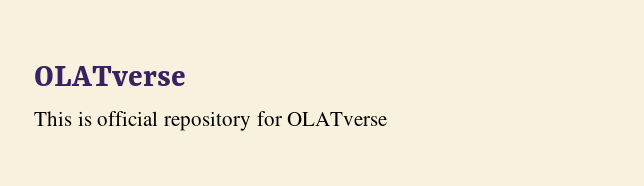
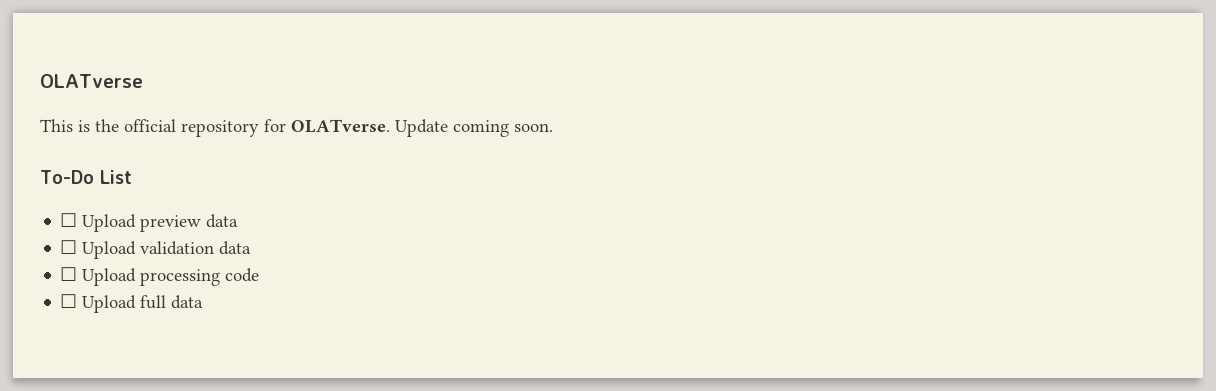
(92, 118) none -> [95,119,119,132] the
[287,112,388,126] OLATverse -> [291,119,553,137] [40,170,132,184] [60,213,239,232] [60,240,252,259] [60,267,260,286] [60,294,204,313] OLATverse. Update coming soon. // To-Do List // ☐ Upload preview data // ☐ Upload validation data // ☐ Upload processing code // ☐ Upload full data

